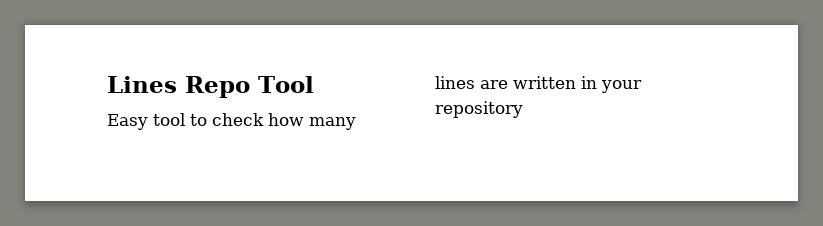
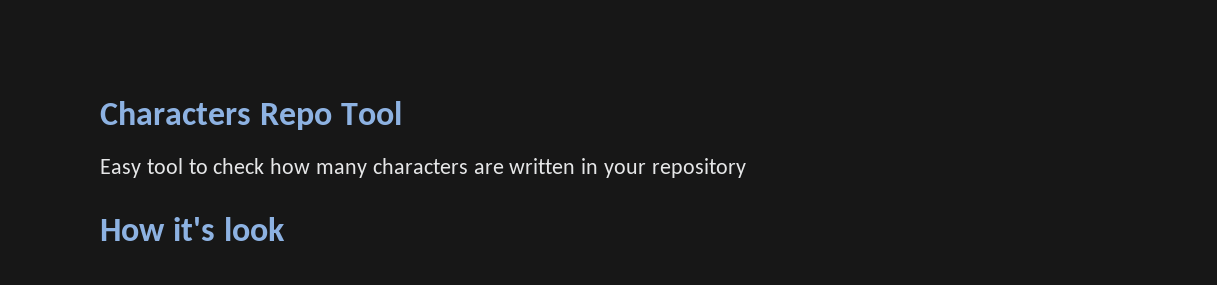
[107,76,177,93] Lines -> [100,101,251,125] Characters
[435,76,475,89] lines -> [372,158,468,174] characters
(523, 109) none -> [100,217,286,241] // How it's look

